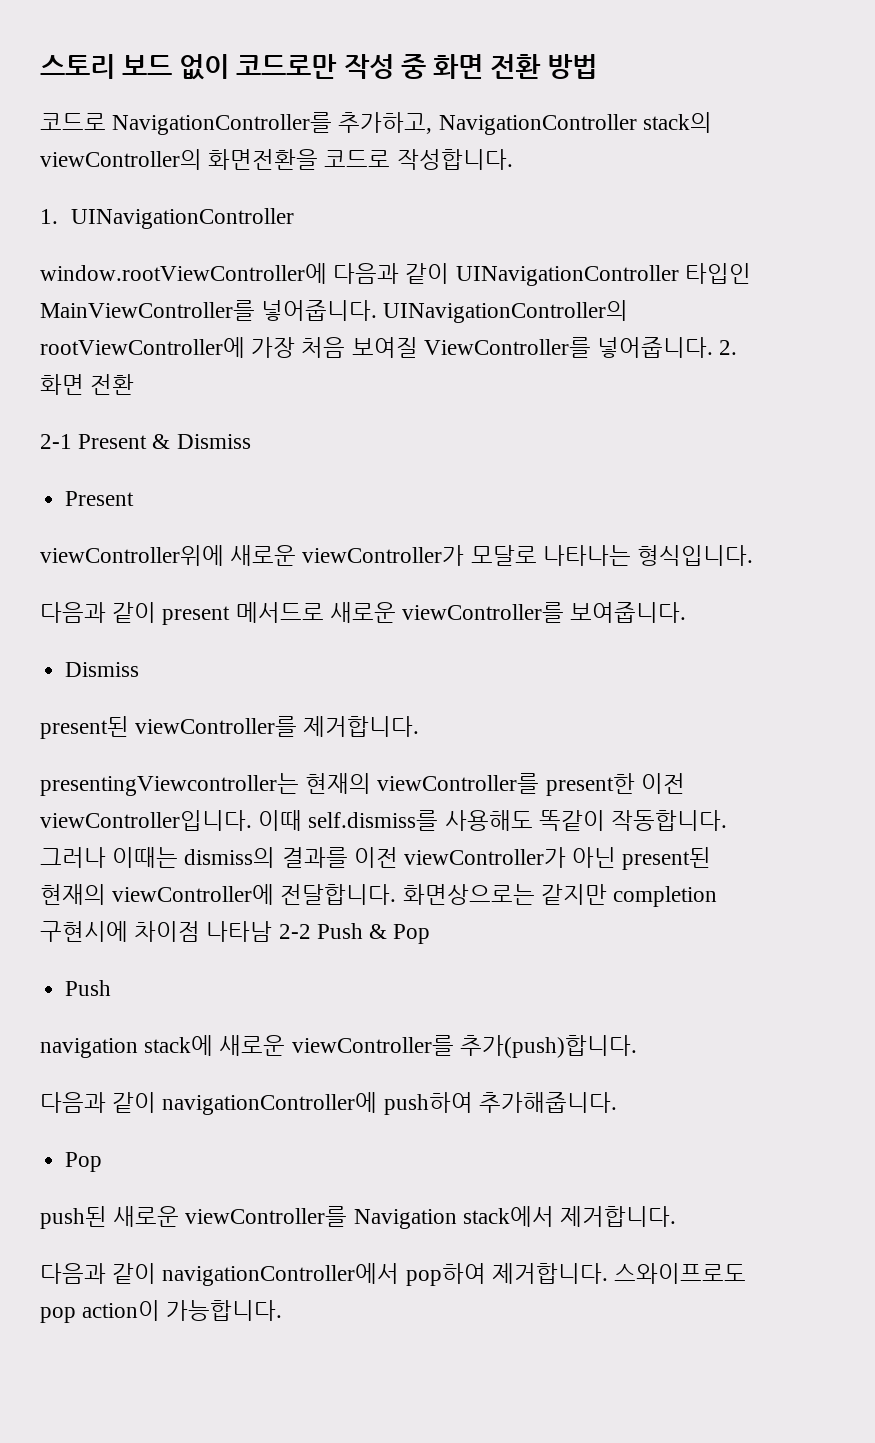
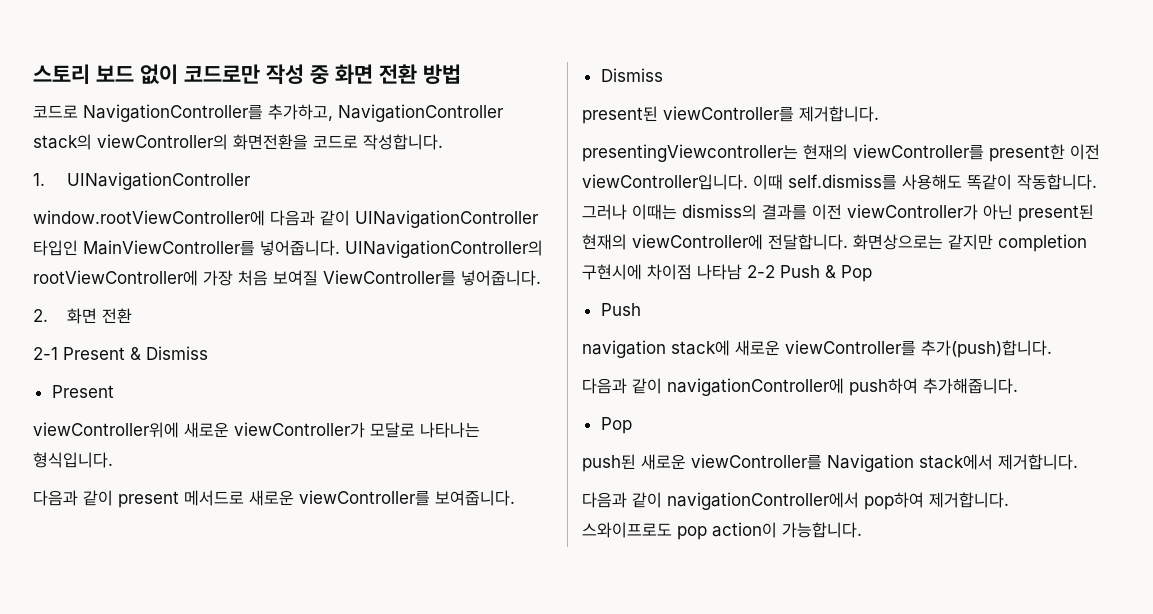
(714, 347) none -> (541, 278) //

